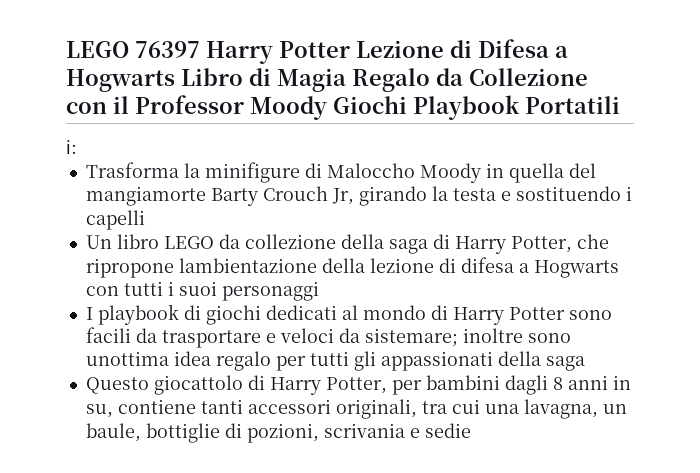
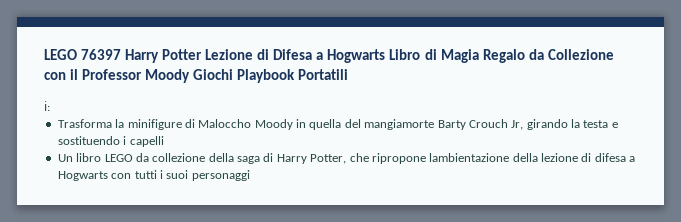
[85,304,612,325] [85,327,571,348] [85,351,585,371] [85,375,631,395] [85,399,627,419] [85,423,471,443] // I playbook di giochi dedicati al mondo di Harry Potter sono facili da trasportare e veloci da sistemare; inoltre sono unottima idea regalo per tutti gli appassionati della saga // Questo giocattolo di Harry Potter, per bambini dagli 8 anni in su, contiene tanti accessori originali, tra cui una lavagna, un baule, bottiglie di pozioni, scrivania e sedie -> (250, 175) none

